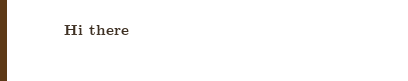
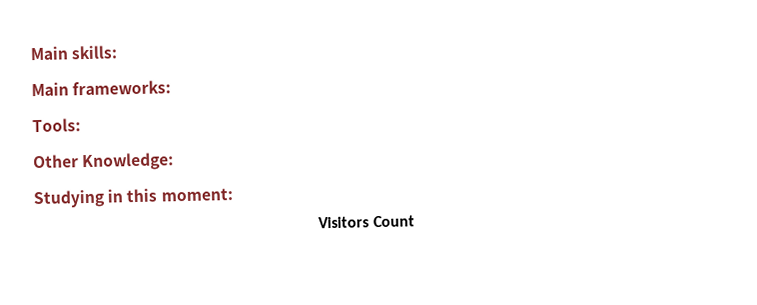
[64,25,129,35] Hi there -> [30,45,119,61] [31,80,172,97] [32,118,81,133] [32,152,175,172] [33,188,233,209] [318,215,415,229] Main skills: // Main frameworks: // Tools: // Other Knowledge: // Studying in this moment: // Visitors Count

